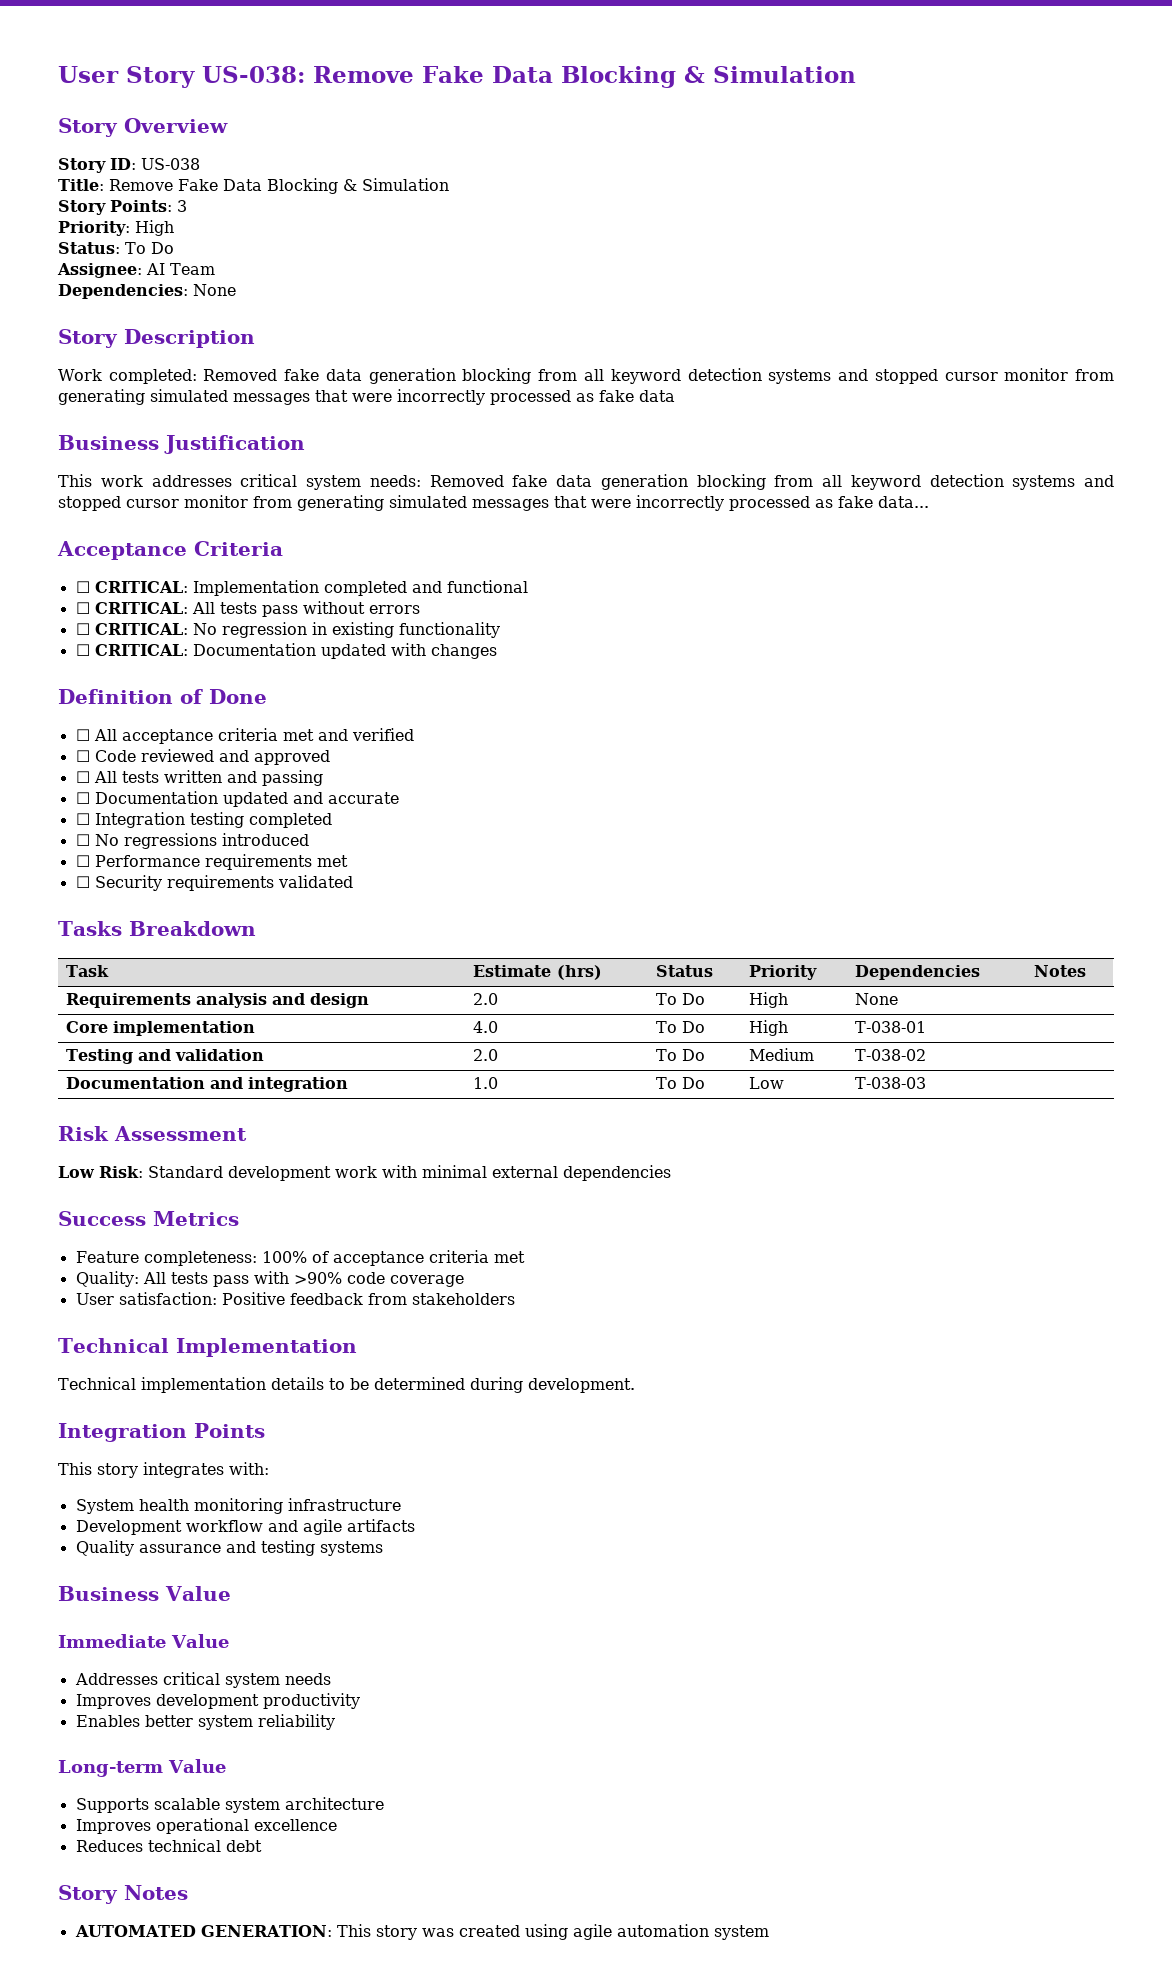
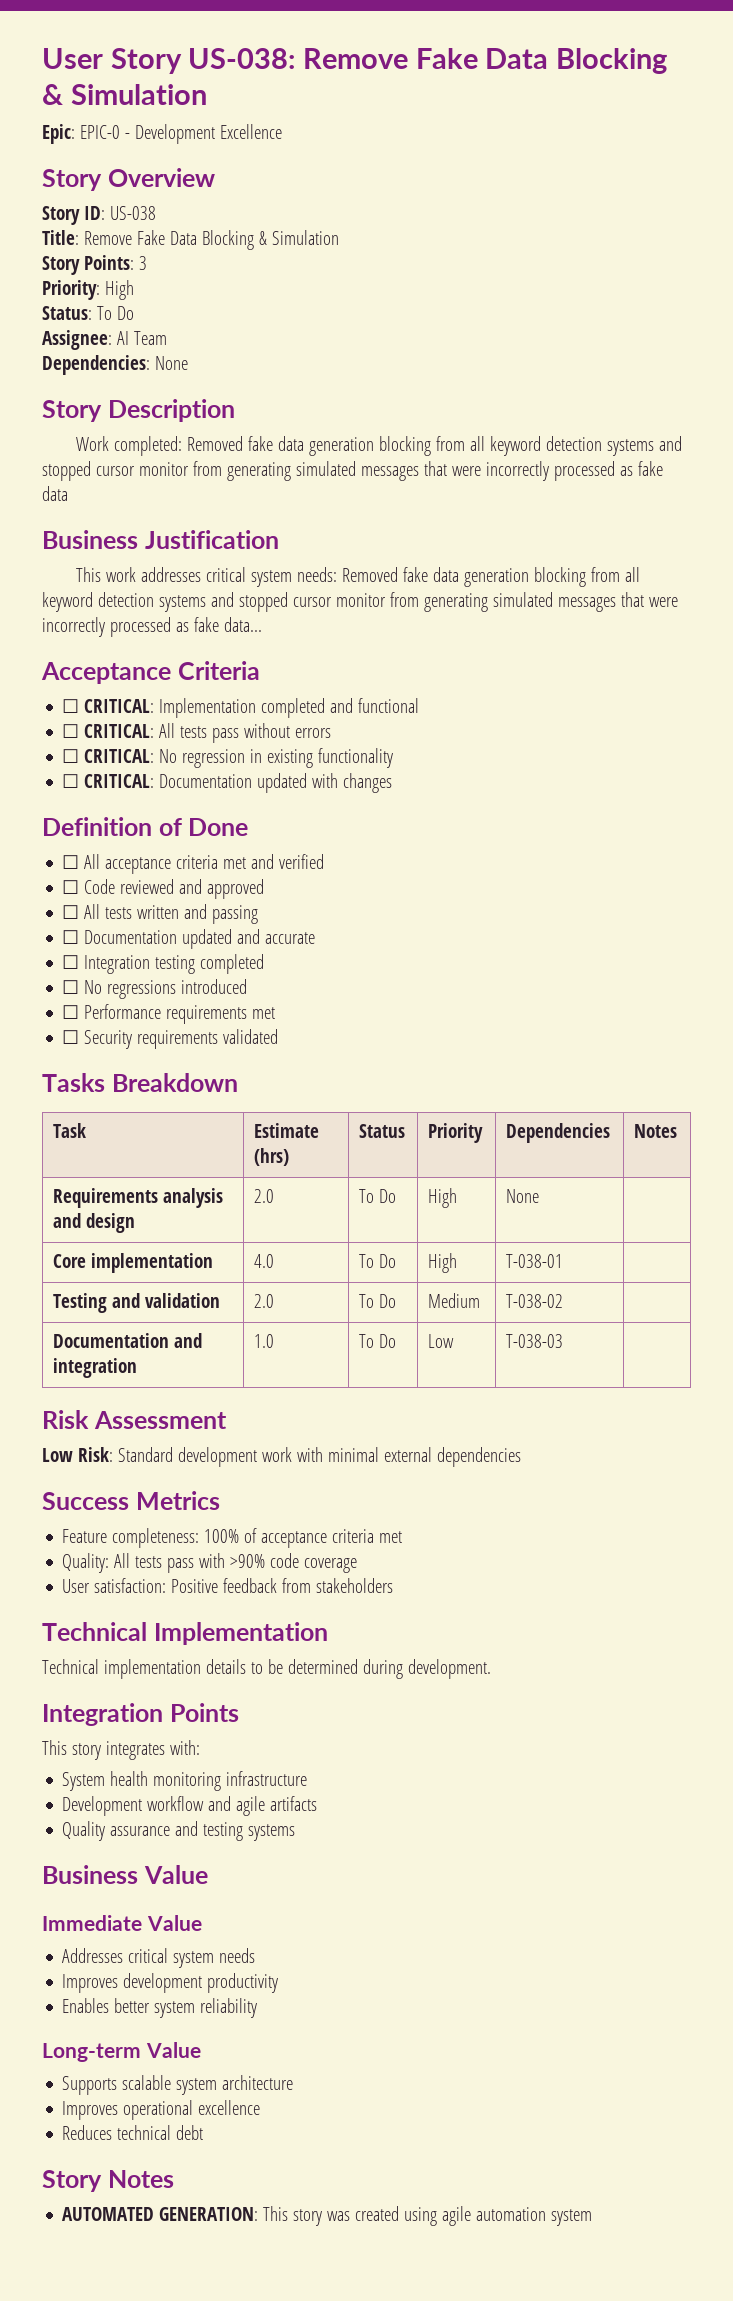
(856, 74) none -> [42,124,282,144] // Epic: EPIC-0 - Development Excellence

